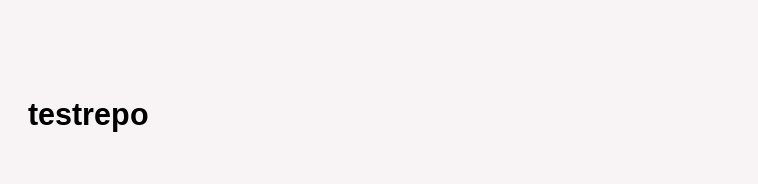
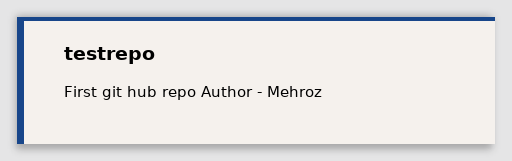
(149, 118) none -> [64,86,322,100] // First git hub repo Author - Mehroz

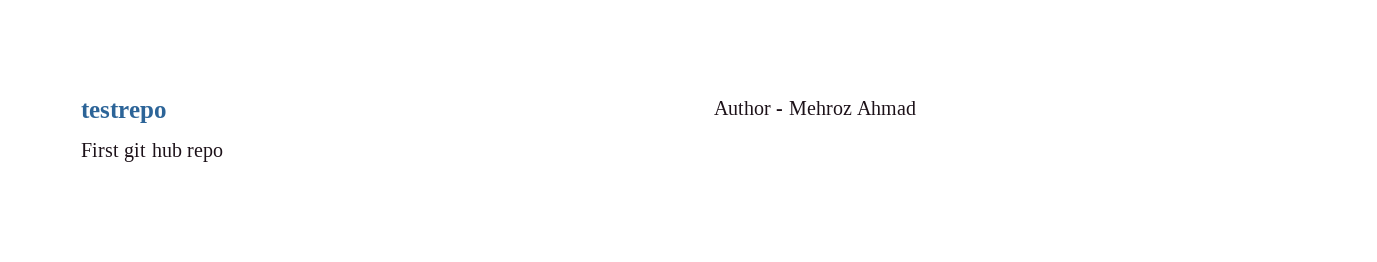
(196, 94) none -> (224, 154) //
(322, 91) none -> [857,101,917,115] Ahmad

